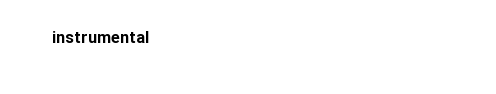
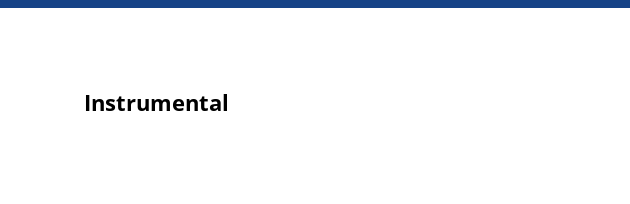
[52,31,149,43] instrumental -> [84,94,229,111] Instrumental

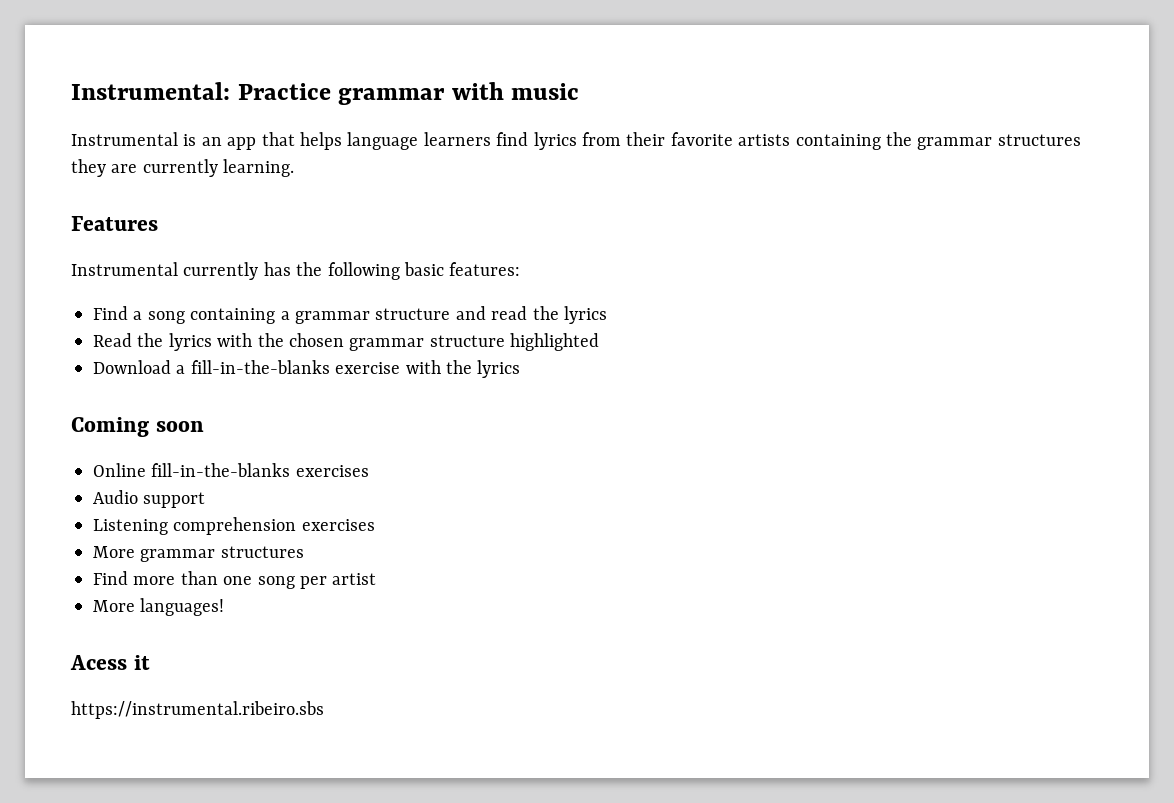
[84,94,229,111] Instrumental -> [71,82,580,105] [71,132,1081,150] [71,159,295,177] [71,216,158,231] [71,262,521,280] [93,306,607,324] [93,333,600,351] [93,360,521,378] [71,417,204,437] [93,463,369,477] [93,490,206,508] [93,517,375,535] [93,546,304,562] [93,571,377,589] [93,598,225,616] [70,655,150,670] [71,701,324,719] Instrumental: Practice grammar with music // Instrumental is an app that helps language learners find lyrics from their favorite artists containing the grammar structures they are currently learning. // Features // Instrumental currently has the following basic features: // Find a song containing a grammar structure and read the lyrics // Read the lyrics with the chosen grammar structure highlighted // Download a fill-in-the-blanks exercise with the lyrics // Coming soon // Online fill-in-the-blanks exercises // Audio support // Listening comprehension exercises // More grammar structures // Find more than one song per artist // More languages! // Acess it // https://instrumental.ribeiro.sbs

